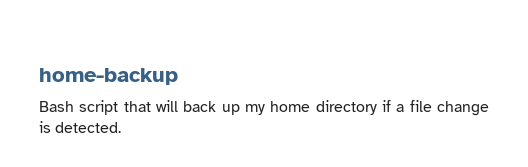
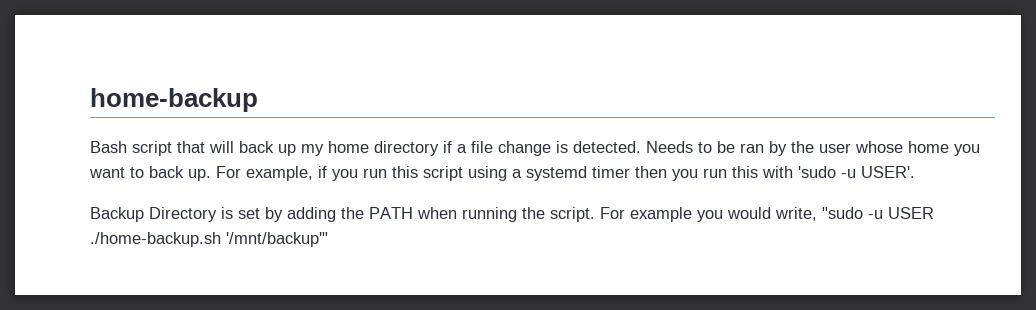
(122, 127) none -> [646,141,980,156] [89,166,915,181] [90,207,934,222] [90,232,328,247] Needs to be ran by the user whose home you want to back up. For example, if you run this script using a systemd timer then you run this with 'sudo -u USER'. // Backup Directory is set by adding the PATH when running the script. For example you would write, "sudo -u USER ./home-backup.sh '/mnt/backup'"

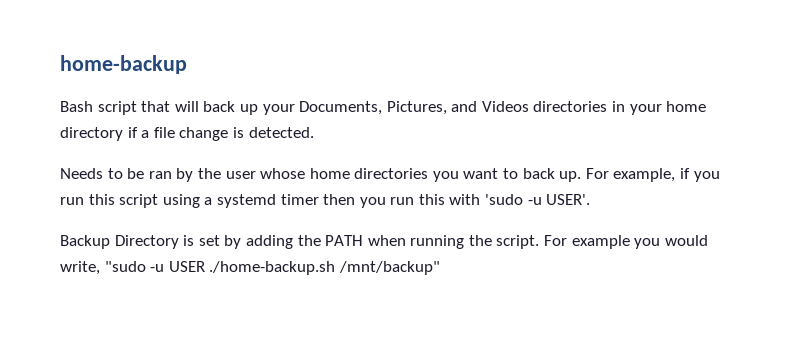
[301,144,324,156] my -> [262,101,662,115] your Documents, Pictures, and Videos directories in your
(641, 147) none -> (314, 132) //
(949, 147) none -> [354,168,429,179] directories
[226,232,328,247] '/mnt/backup'" -> [338,261,440,275] /mnt/backup"

